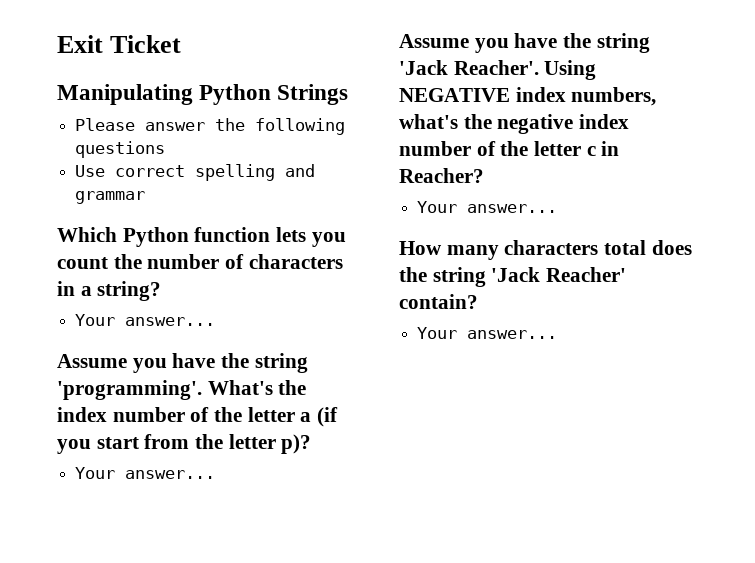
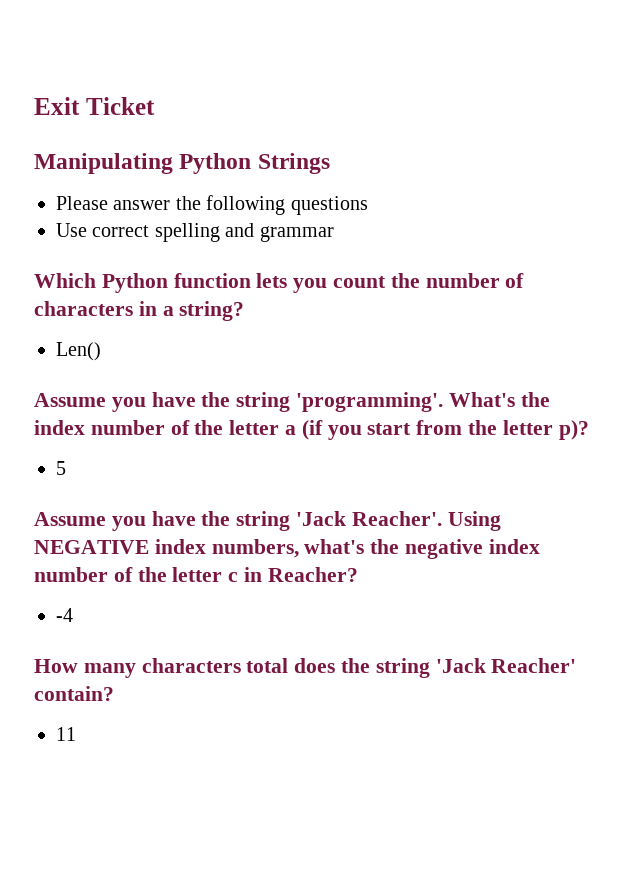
[75,314,216,326] Your answer... -> [56,342,101,361] Len()
[75,467,216,479] Your answer... -> [56,461,66,475] 5
[417,201,558,213] Your answer... -> [56,608,73,622] -4
[417,327,558,339] Your answer... -> [56,727,76,741] 11

